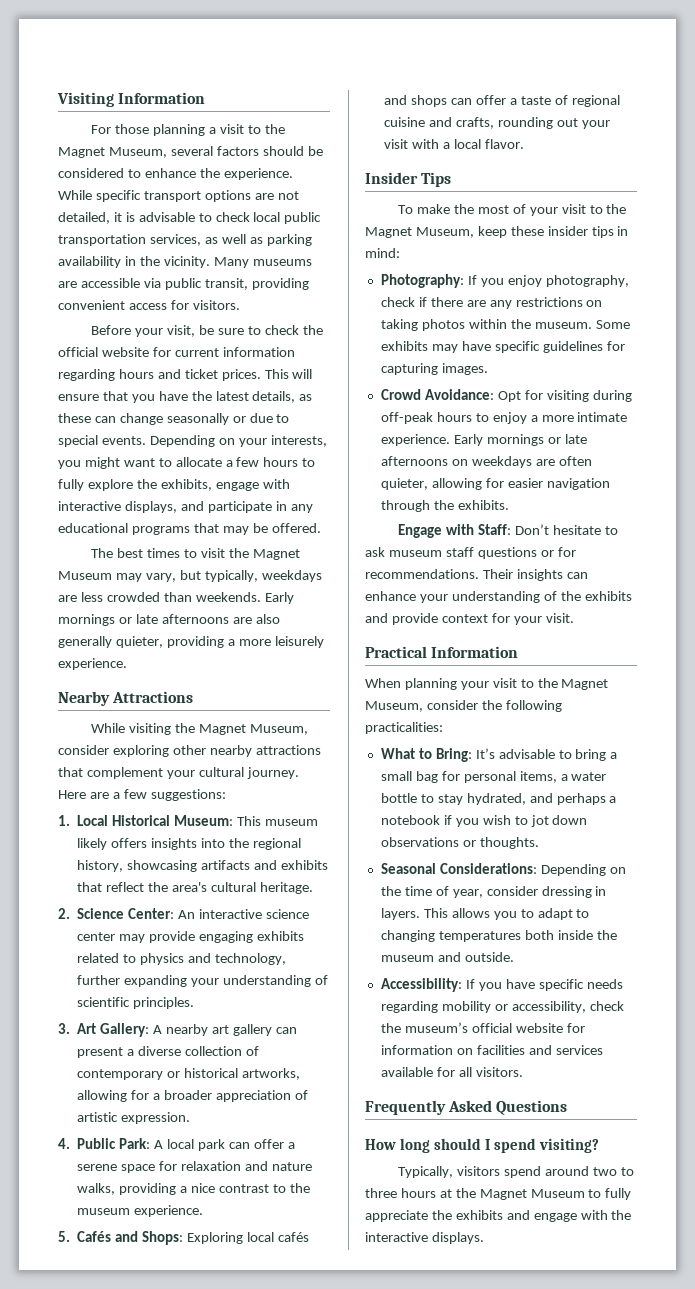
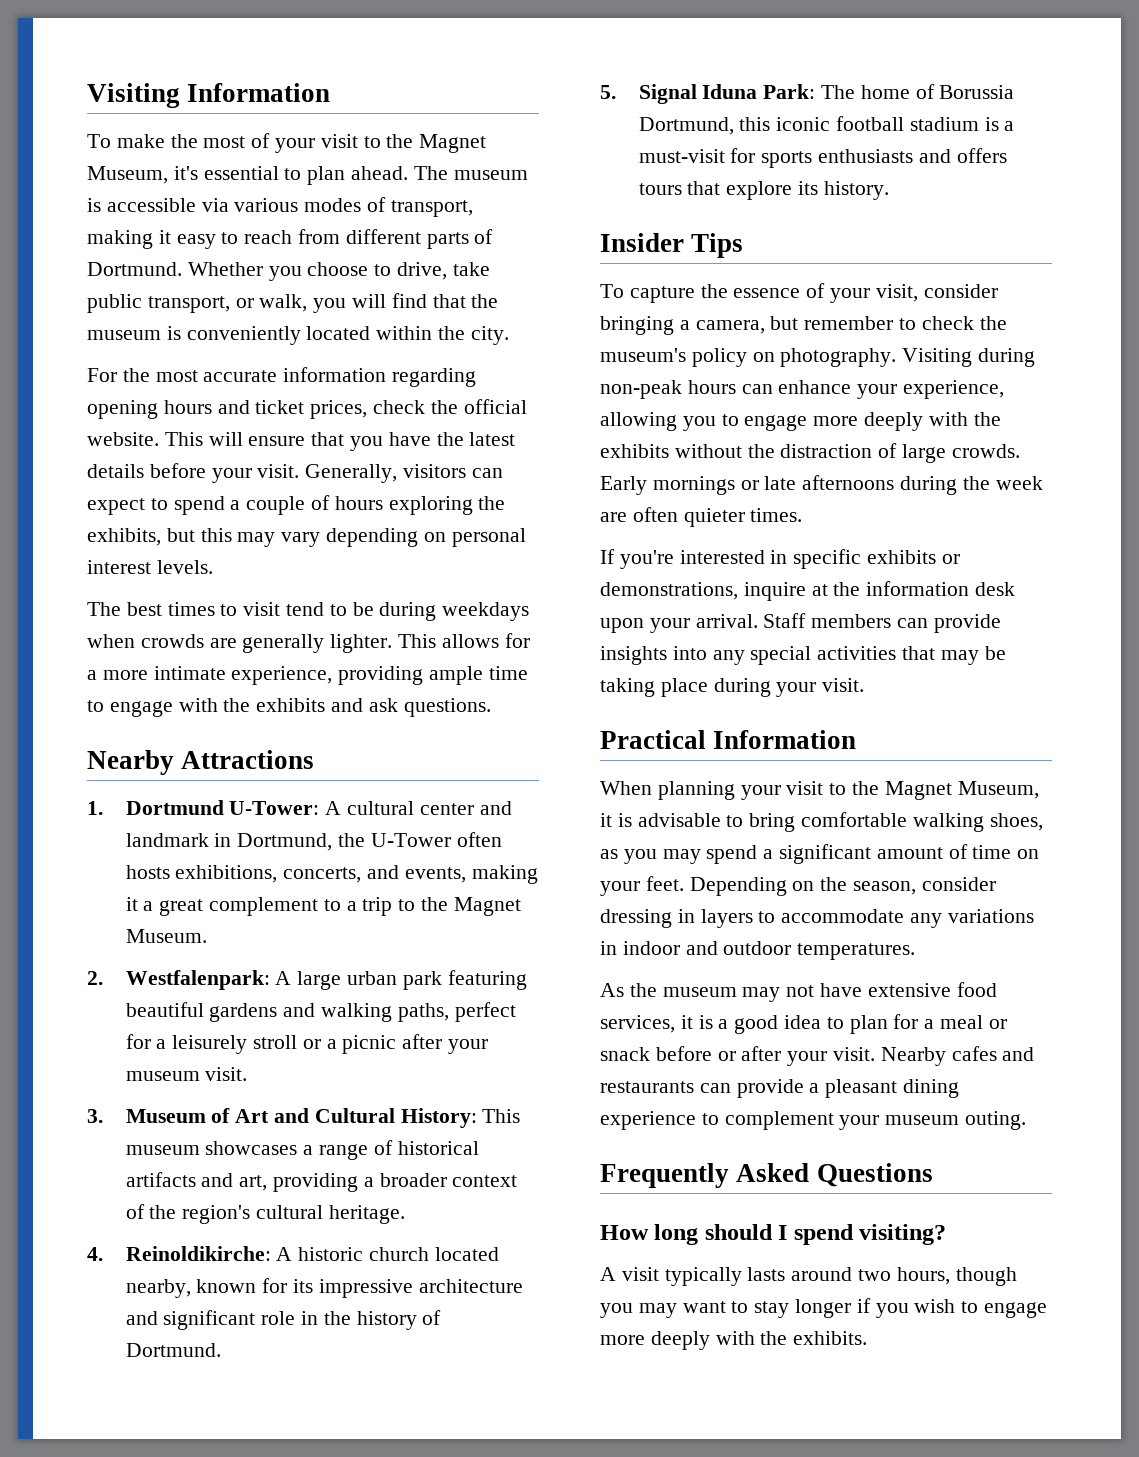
[91,124,285,136] [58,146,323,158] [58,168,293,180] [58,190,299,202] [58,212,322,224] [58,234,312,246] [58,256,312,268] [58,278,309,290] [58,300,240,310] [91,325,323,337] [58,347,295,357] [58,369,313,381] [58,391,313,403] [58,413,290,425] [58,435,327,447] [58,457,316,469] [58,479,290,491] [58,501,313,513] [58,523,321,535] [91,548,300,560] [58,570,322,582] [58,592,294,604] [58,614,280,626] [58,636,324,648] [58,658,127,670] [58,691,194,706] [91,723,308,735] [58,745,321,757] [58,767,299,779] [58,789,226,801] [58,815,318,826] [77,838,301,850] [77,860,328,872] [77,882,313,894] [58,908,309,919] [77,931,304,943] [77,953,286,965] [77,975,328,987] [77,997,195,1009] [58,1023,297,1037] [77,1046,259,1058] [77,1068,300,1080] [77,1090,308,1102] [77,1112,191,1124] [58,1138,295,1151] [77,1161,312,1173] [77,1183,310,1195] [77,1205,204,1217] [58,1231,309,1245] [384,95,620,107] [384,117,610,129] [384,139,524,149] [365,172,452,187] // For those planning a visit to the Magnet Museum, several factors should be considered to enhance the experience. While specific transport options are not detailed, it is advisable to check local public transportation services, as well as parking availability in the vicinity. Many museums are accessible via public transit, providing convenient access for visitors. // Before your visit, be sure to check the official website for current information regarding hours and ticket prices. This will ensure that you have the latest details, as these can change seasonally or due to special events. Depending on your interests, you might want to allocate a few hours to fully explore the exhibits, engage with interactive displays, and participate in any educational programs that may be offered. // The best times to visit the Magnet Museum may vary, but typically, weekdays are less crowded than weekends. Early mornings or late afternoons are also generally quieter, providing a more leisurely experience. // Nearby Attractions // While visiting the Magnet Museum, consider exploring other nearby attractions that complement your cultural journey. Here are a few suggestions: // 1. Local Historical Museum: This museum likely offers insights into the regional history, showcasing artifacts and exhibits that reflect the area's cultural heritage. // 2. Science Center: An interactive science center may provide engaging exhibits related to physics and technology, further expanding your understanding of scientific principles. // 3. Art Gallery: A nearby art gallery can present a diverse collection of contemporary or historical artworks, allowing for a broader appreciation of artistic expression. // 4. Public Park: A local park can offer a serene space for relaxation and nature walks, providing a nice contrast to the museum experience. // 5. Cafés and Shops: Exploring local cafés and shops can offer a taste of regional cuisine and crafts, rounding out your visit with a local flavor. // Insider Tips -> (331, 92) none
[477,226,629,238] [365,248,400,258] [380,274,629,288] [380,297,603,309] [380,319,630,331] [380,341,625,353] [380,363,488,375] [380,389,632,402] [380,412,628,424] [380,434,587,446] [380,456,592,468] [380,478,610,490] [380,500,509,512] [398,524,618,538] [365,547,576,559] [365,569,588,581] [365,591,632,603] [365,613,510,625] keep these insider tips in mind: // Photography: If you enjoy photography, check if there are any restrictions on taking photos within the museum. Some exhibits may have specific guidelines for capturing images. // Crowd Avoidance: Opt for visiting during off-peak hours to enjoy a more intimate experience. Early mornings or late afternoons on weekdays are often quieter, allowing for easier navigation through the exhibits. // Engage with Staff: Don’t hesitate to ask museum staff questions or for recommendations. Their insights can enhance your understanding of the exhibits and provide context for -> [173,166,528,185] [87,197,473,217] [87,229,494,249] [87,262,490,281] [87,293,499,313] [87,326,509,345] [87,367,477,387] [87,399,527,419] [87,432,516,451] [87,463,503,483] [87,495,506,515] [87,528,526,547] [87,560,213,574] [87,602,530,621] [87,633,530,653] [87,666,528,685] [87,698,491,717] [87,750,315,775] [87,800,512,815] [125,832,502,851] [125,865,538,884] [125,897,521,916] [125,929,207,943] [87,970,527,990] [125,1002,516,1022] [125,1034,489,1054] [125,1067,248,1081] [87,1108,521,1128] [125,1140,479,1160] [125,1172,518,1192] [125,1204,405,1224] [87,1246,499,1261] [125,1278,523,1298] [125,1310,442,1330] [125,1343,221,1357] [600,84,1015,104] [638,116,1015,135] [638,148,1007,168] [638,181,889,200] [600,233,744,258] [600,283,998,303] [600,316,1007,335] [600,348,1036,367] [600,380,1005,399] [600,412,1001,431] [600,443,1020,463] [600,475,1043,495] [600,507,803,527] [600,549,960,569] [600,581,1016,601] [600,613,1001,633] [600,646,1006,665] [600,678,771,697] it's essential to plan ahead. The museum is accessible via various modes of transport, making it easy to reach from different parts of Dortmund. Whether you choose to drive, take public transport, or walk, you will find that the museum is conveniently located within the city. // For the most accurate information regarding opening hours and ticket prices, check the official website. This will ensure that you have the latest details before your visit. Generally, visitors can expect to spend a couple of hours exploring the exhibits, but this may vary depending on personal interest levels. // The best times to visit tend to be during weekdays when crowds are generally lighter. This allows for a more intimate experience, providing ample time to engage with the exhibits and ask questions. // Nearby Attractions // 1. Dortmund U-Tower: A cultural center and landmark in Dortmund, the U-Tower often hosts exhibitions, concerts, and events, making it a great complement to a trip to the Magnet Museum. // 2. Westfalenpark: A large urban park featuring beautiful gardens and walking paths, perfect for a leisurely stroll or a picnic after your museum visit. // 3. Museum of Art and Cultural History: This museum showcases a range of historical artifacts and art, providing a broader context of the region's cultural heritage. // 4. Reinoldikirche: A historic church located nearby, known for its impressive architecture and significant role in the history of Dortmund. // 5. Signal Iduna Park: The home of Borussia Dortmund, this iconic football stadium is a must-visit for sports enthusiasts and offers tours that explore its history. // Insider Tips // To capture the essence of your visit, consider bringing a camera, but remember to check the museum's policy on photography. Visiting during non-peak hours can enhance your experience, allowing you to engage more deeply with the exhibits without the distraction of large crowds. Early mornings or late afternoons during the week are often quieter times. // If you're interested in specific exhibits or demonstrations, inquire at the information desk upon your arrival. Staff members can provide insights into any special activities that may be taking place during
[426,700,562,712] [365,722,443,734] [380,748,618,762] [380,771,607,783] [380,793,617,805] [380,815,588,827] [380,837,539,849] [380,863,626,876] [380,886,607,898] [380,908,590,920] [380,930,617,942] [380,952,514,962] [380,978,623,992] [380,1001,624,1013] [380,1022,585,1033] [380,1045,603,1055] [380,1067,523,1077] consider the following practicalities: // What to Bring: It’s advisable to bring a small bag for personal items, a water bottle to stay hydrated, and perhaps a notebook if you wish to jot down observations or thoughts. // Seasonal Considerations: Depending on the time of year, consider dressing in layers. This allows you to adapt to changing temperatures both inside the museum and outside. // Accessibility: If you have specific needs regarding mobility or accessibility, check the museum’s official website for information on facilities and services available for all visitors. -> [600,812,1043,832] [600,844,1040,864] [600,876,996,896] [600,909,1034,928] [600,941,916,960] [600,982,997,1002] [600,1014,1007,1034] [600,1046,1035,1066] [600,1079,960,1098] [600,1111,1027,1130] it is advisable to bring comfortable walking shoes, as you may spend a significant amount of time on your feet. Depending on the season, consider dressing in layers to accommodate any variations in indoor and outdoor temperatures. // As the museum may not have extensive food services, it is a good idea to plan for a meal or snack before or after your visit. Nearby cafes and restaurants can provide a pleasant dining experience to complement your museum outing.
[398,1166,634,1178] [365,1188,632,1200] [365,1210,632,1222] [365,1232,484,1244] Typically, visitors spend around two to three hours at the Magnet Museum to fully appreciate the exhibits and engage with the interactive displays. -> [600,1267,1017,1286] [600,1298,1048,1318] [600,1331,868,1350] A visit typically lasts around two hours, though you may want to stay longer if you wish to engage more deeply with the exhibits.

